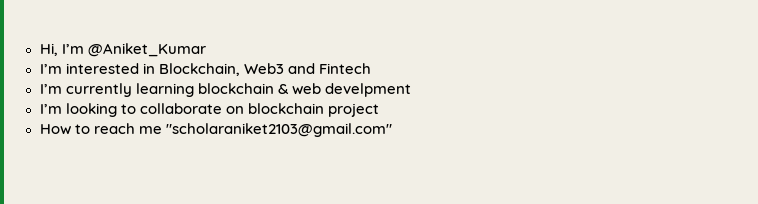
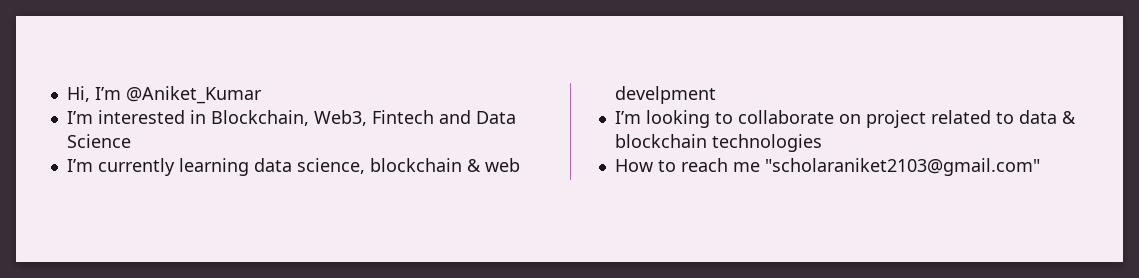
[243,63,371,74] Web3 and Fintech -> [313,110,516,126] [66,134,131,148] Web3, Fintech and Data Science
(194, 90) none -> [253,158,365,174] data science,
[247,103,379,117] blockchain project -> [865,110,1076,128] [614,134,822,152] project related to data & blockchain technologies

